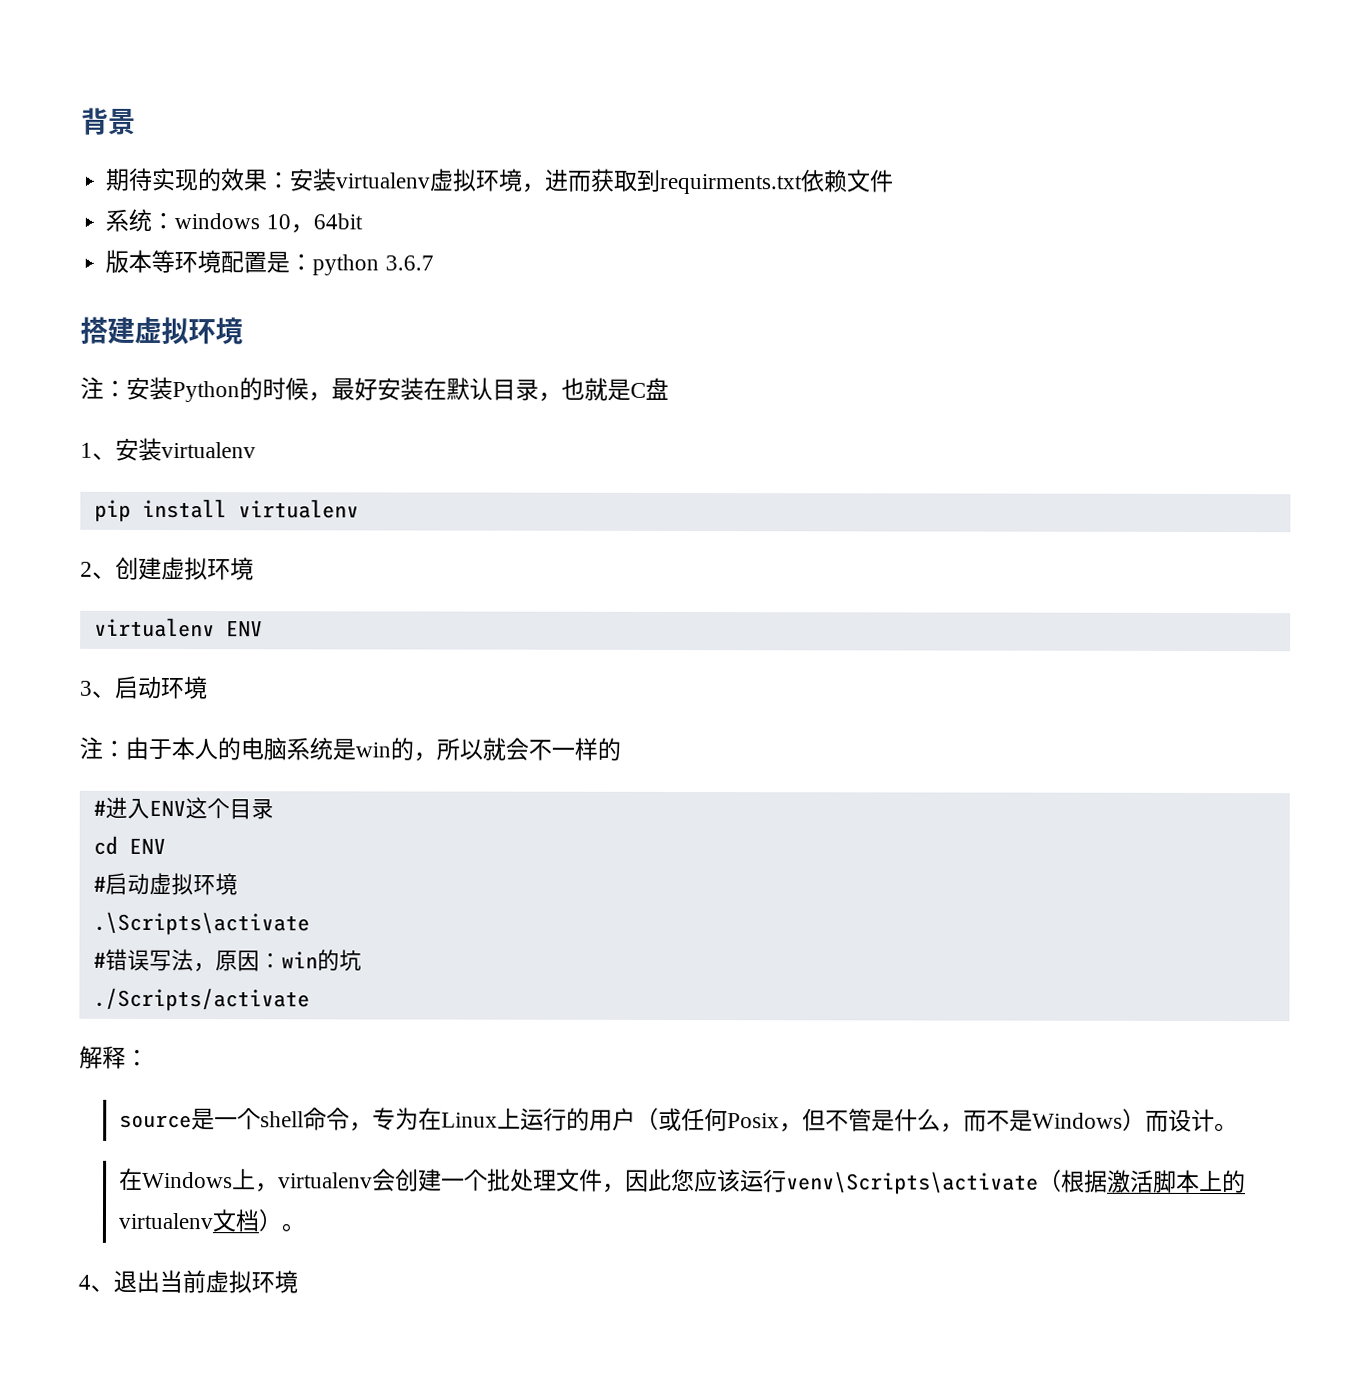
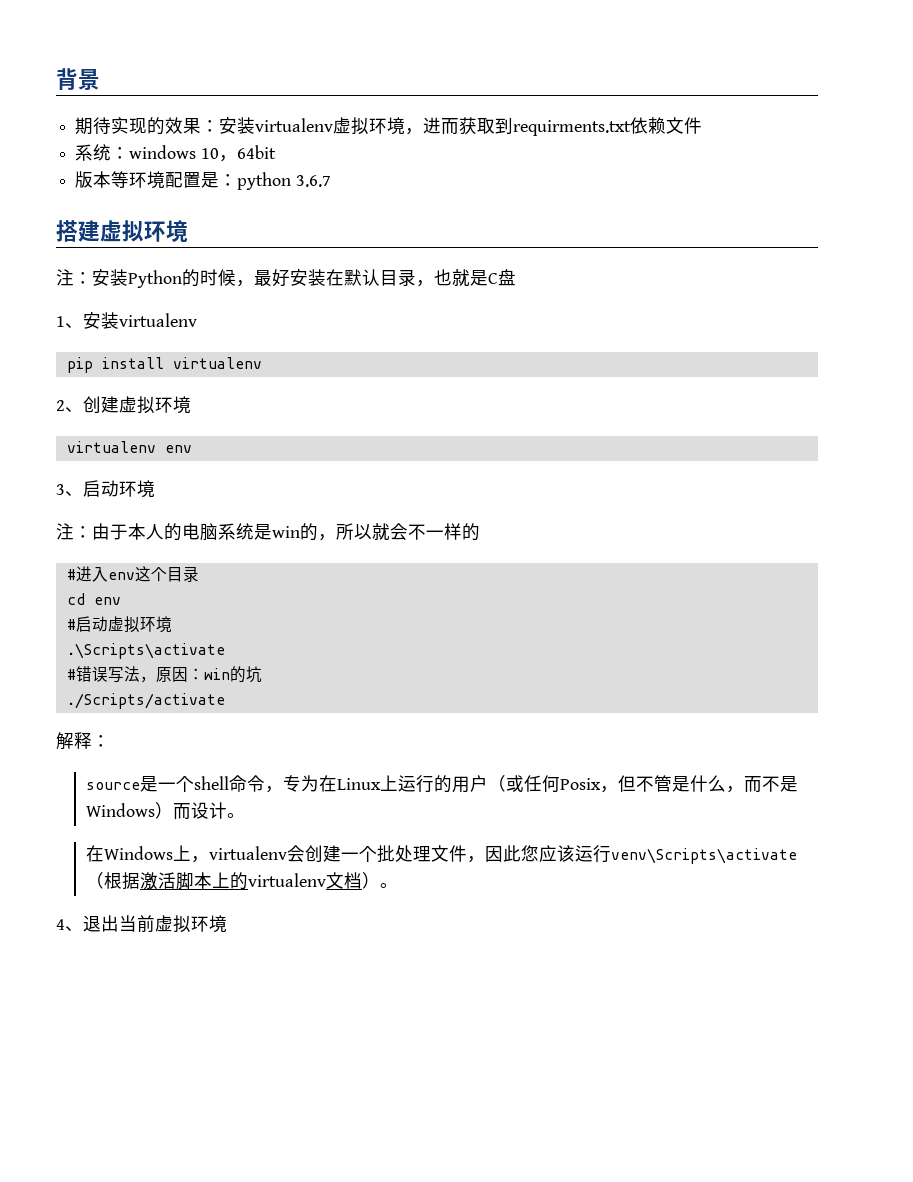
[225,620,263,637] ENV -> [164,445,192,453] env
[148,799,186,817] ENV -> [107,572,135,580] env
[128,837,166,855] ENV -> [93,597,121,605] env

